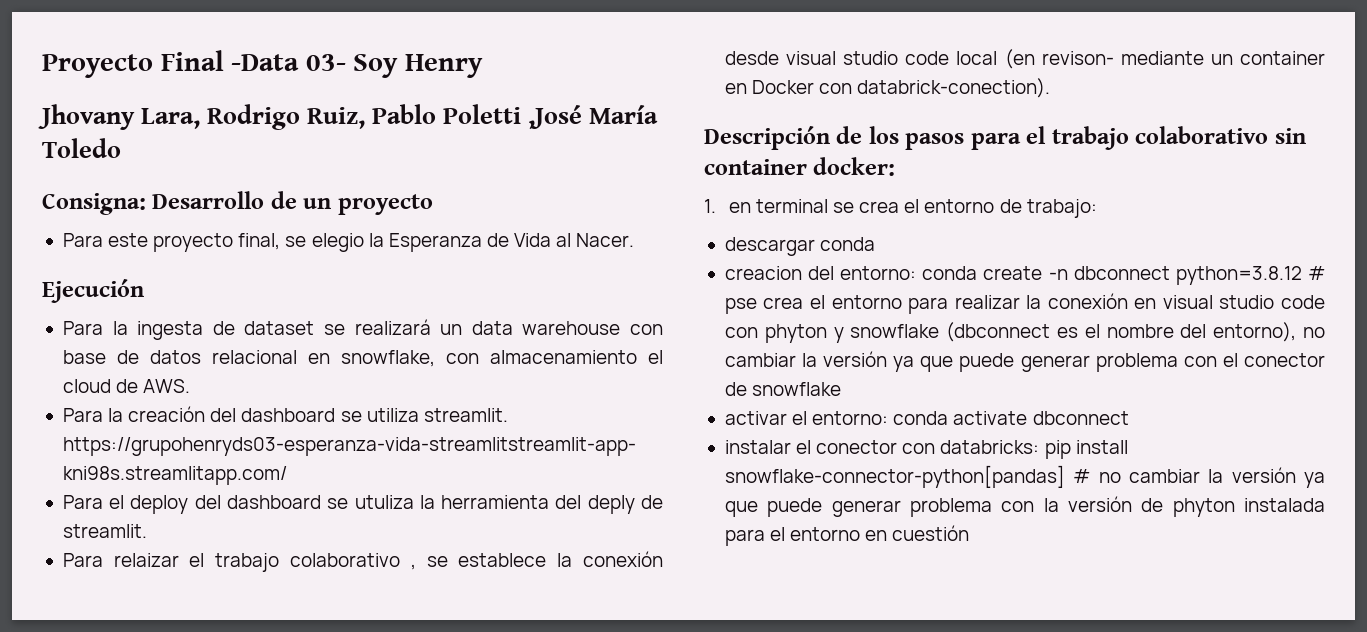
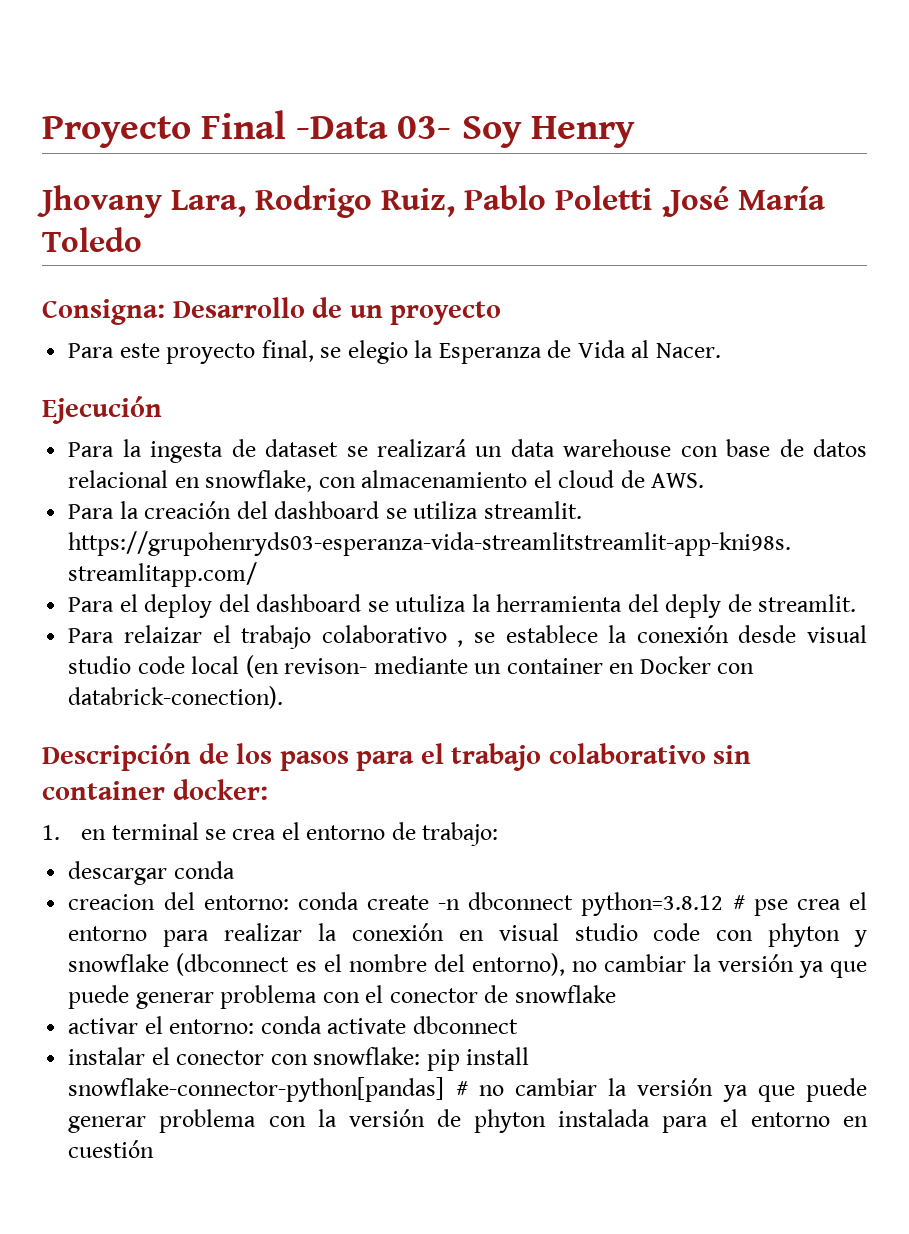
[940,440,1040,454] databricks: -> [313,1047,421,1065] snowflake:

